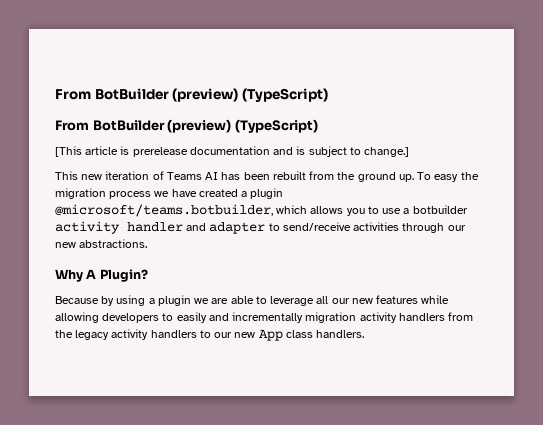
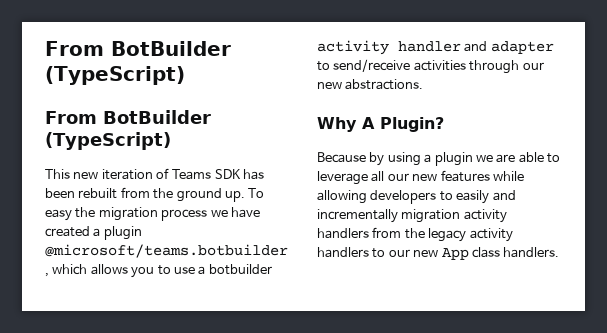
[55,88,239,102] From BotBuilder (preview) -> [45,41,231,56] From BotBuilder
[167,119,318,133] [55,146,410,157] (preview) (TypeScript) // [This article is prerelease documentation and is subject to change.] -> [45,132,171,150] (TypeScript)
[205,172,219,180] AI -> [214,169,241,179] SDK

